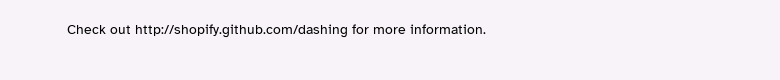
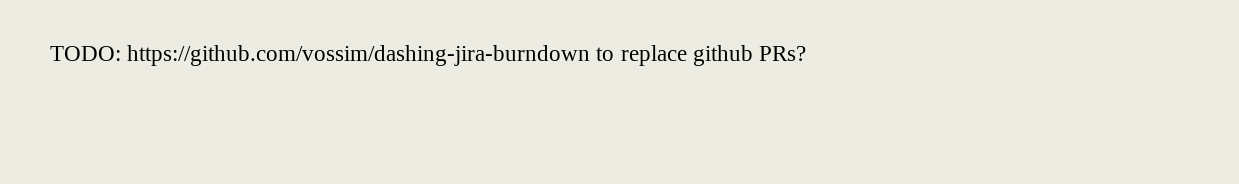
[67,24,486,38] Check out http://shopify.github.com/dashing for more information. -> [50,45,807,66] TODO: https://github.com/vossim/dashing-jira-burndown to replace github PRs?

